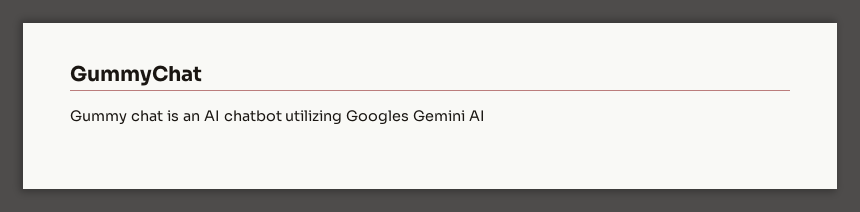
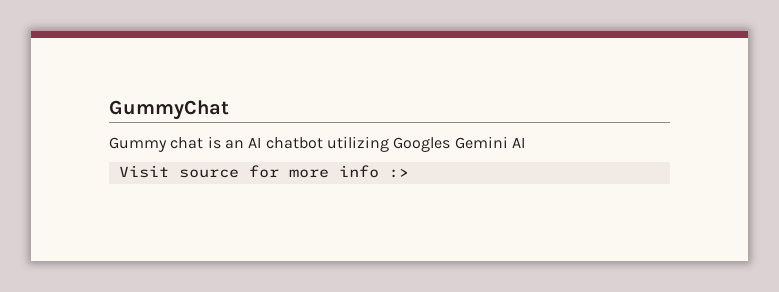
(486, 115) none -> [118,165,409,178] // Visit source for more info :>

